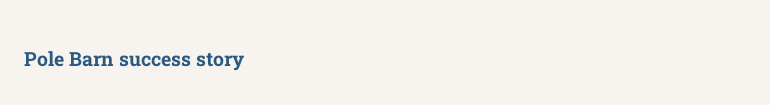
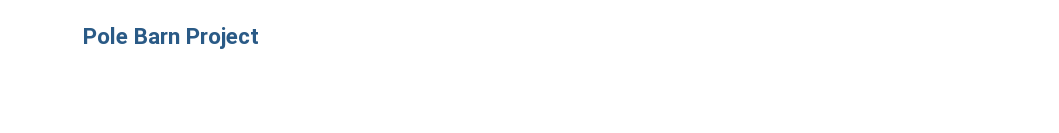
[118,53,245,71] success story -> [186,27,260,49] Project

